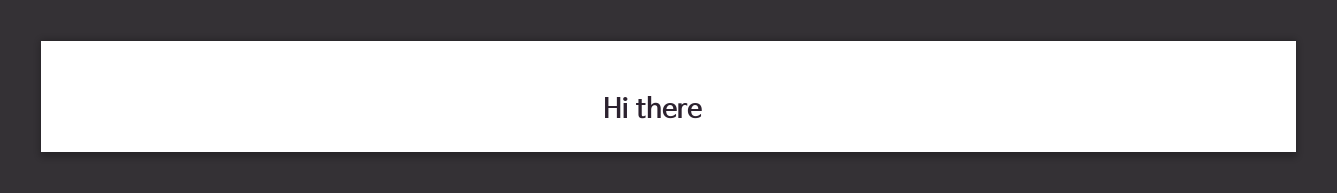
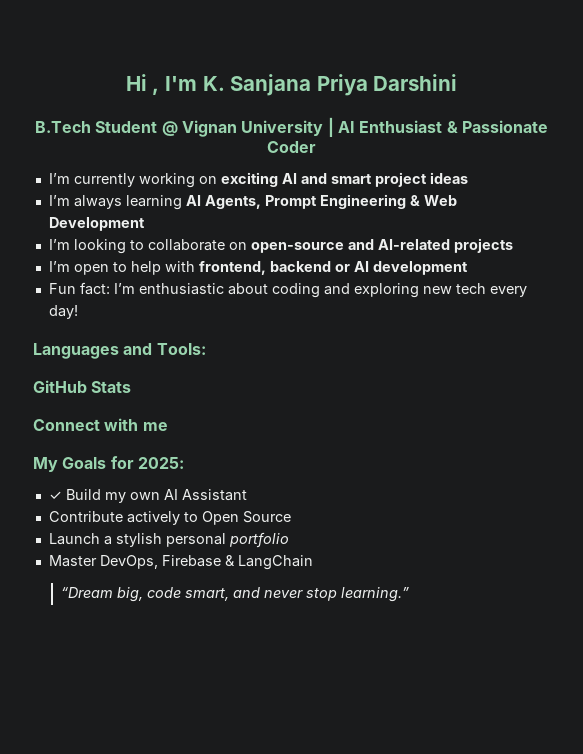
[636,96,703,119] there -> [152,74,458,96] [35,117,548,137] [267,141,316,153] [48,172,468,188] [48,194,457,210] [48,217,145,231] [48,238,513,254] [48,261,468,275] [48,282,527,298] [48,305,78,319] [33,343,206,359] [33,380,132,393] [33,418,168,431] [33,456,184,472] [48,489,247,503] [48,511,291,525] [48,532,289,548] [48,555,313,570] [61,587,410,602] , I'm K. Sanjana Priya Darshini // B.Tech Student @ Vignan University | AI Enthusiast & Passionate Coder // I’m currently working on exciting AI and smart project ideas // I’m always learning AI Agents, Prompt Engineering & Web Development // I’m looking to collaborate on open-source and AI-related projects // I’m open to help with frontend, backend or AI development // Fun fact: I’m enthusiastic about coding and exploring new tech every day! // Languages and Tools: // GitHub Stats // Connect with me // My Goals for 2025: // ✓ Build my own AI Assistant // Contribute actively to Open Source // Launch a stylish personal portfolio // Master DevOps, Firebase & LangChain // “Dream big, code smart, and never stop learning.”

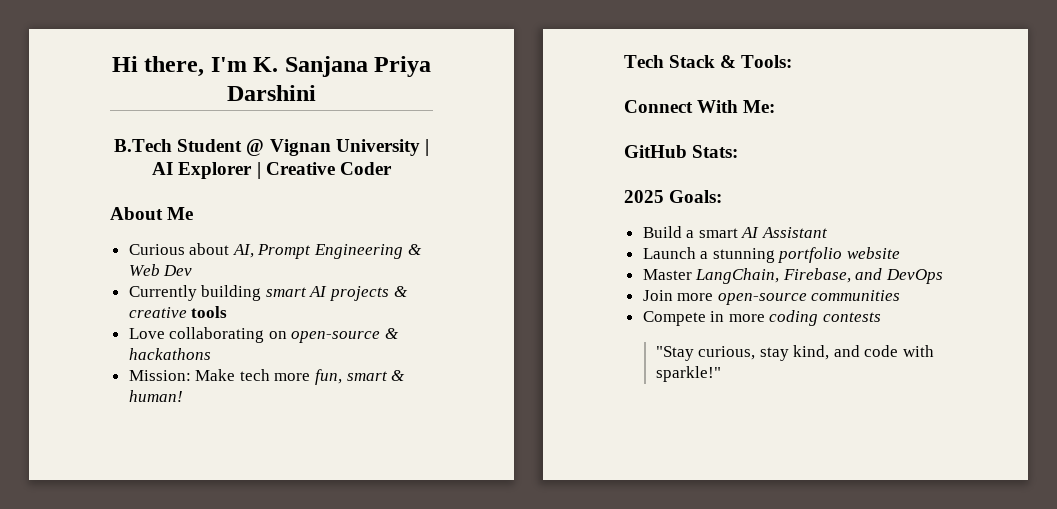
[152,88,160,95] , -> [144,56,205,77] there,
[359,120,548,133] [267,141,316,153] [48,172,468,188] [48,194,457,210] [48,217,145,231] [48,238,513,254] [48,261,468,275] [48,282,527,298] [48,305,78,319] [33,343,206,359] [33,380,132,393] [33,418,168,431] [33,456,184,472] [48,489,247,503] [48,511,291,525] Enthusiast & Passionate Coder // I’m currently working on exciting AI and smart project ideas // I’m always learning AI Agents, Prompt Engineering & Web Development // I’m looking to collaborate on open-source and AI-related projects // I’m open to help with frontend, backend or AI development // Fun fact: I’m enthusiastic about coding and exploring new tech every day! // Languages and Tools: // GitHub Stats // Connect with me // My Goals for 2025: // ✓ Build my own AI Assistant // Contribute actively to Open Source -> [178,162,392,179] [110,207,194,220] [128,243,422,259] [128,264,193,276] [128,285,408,301] [128,306,228,318] [128,327,400,343] [128,348,211,360] [128,369,406,385] [128,390,183,402] [624,55,793,68] [624,100,776,113] [624,145,739,158] [624,190,723,203] [642,226,829,238] Explorer | Creative Coder // About Me // Curious about AI, Prompt Engineering & Web Dev // Currently building smart AI projects & creative tools // Love collaborating on open-source & hackathons // Mission: Make tech more fun, smart & human! // Tech Stack & Tools: // Connect With Me: // GitHub Stats: // 2025 Goals: // Build a smart AI Assistant
[115,533,226,547] stylish personal -> [712,248,775,263] stunning
(289, 540) none -> [847,247,901,259] website
[99,555,313,570] [61,587,410,602] DevOps, Firebase & LangChain // “Dream big, code smart, and never stop learning.” -> [695,268,944,284] [642,290,901,305] [642,310,882,326] [655,345,935,361] [655,366,721,382] LangChain, Firebase, and DevOps // Join more open-source communities // Compete in more coding contests // "Stay curious, stay kind, and code with sparkle!"

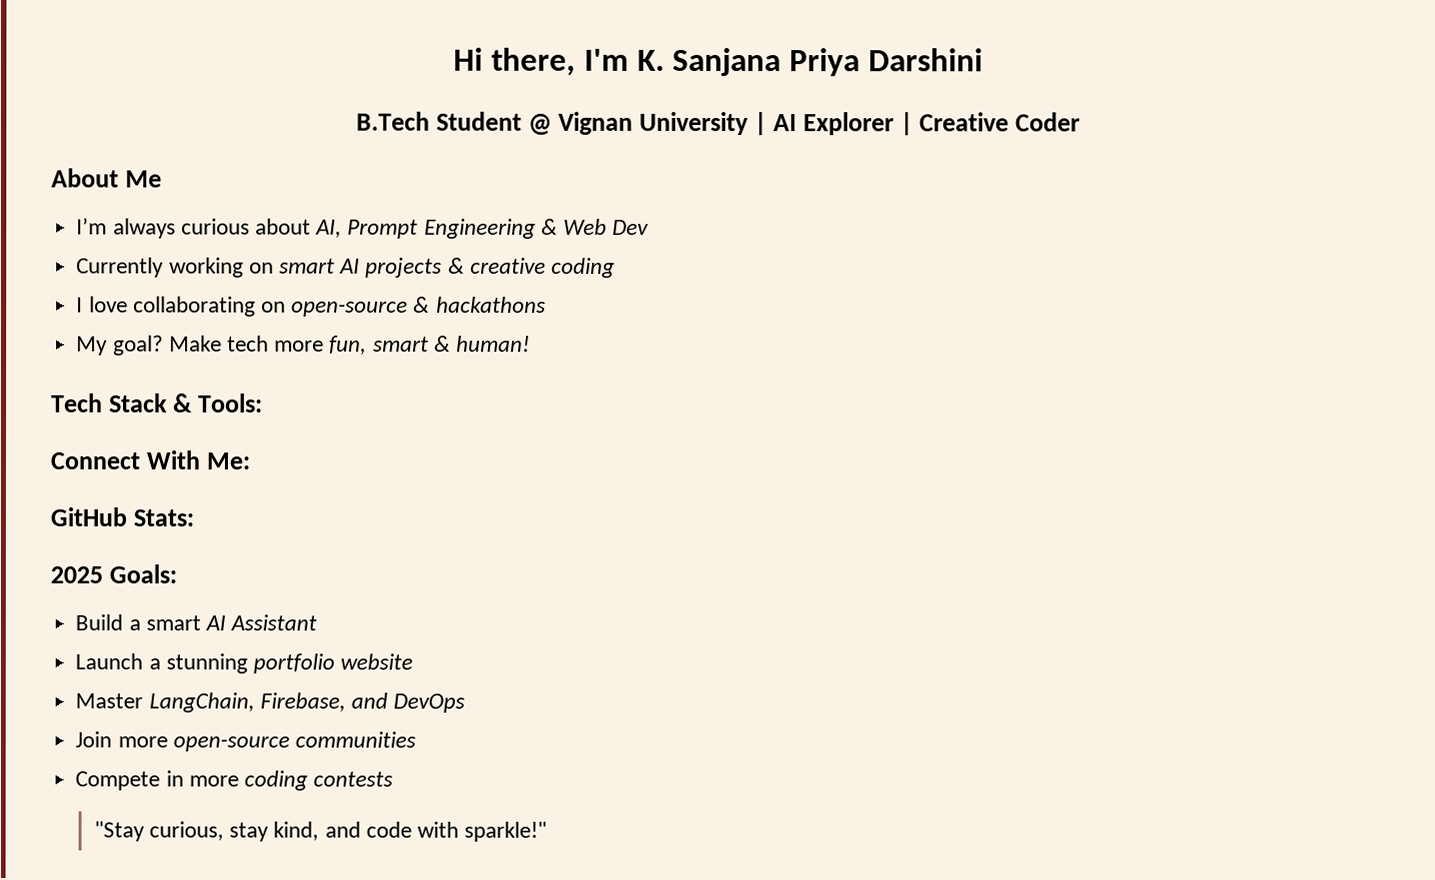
[128,244,185,255] Curious -> [76,217,250,239] I’m always curious
[201,285,262,301] building -> [168,257,274,278] working on
[191,306,228,318] [128,328,165,339] tools // Love -> [550,257,615,278] [76,296,128,313] coding // I love
[128,370,191,381] Mission: -> [76,335,164,356] My goal?

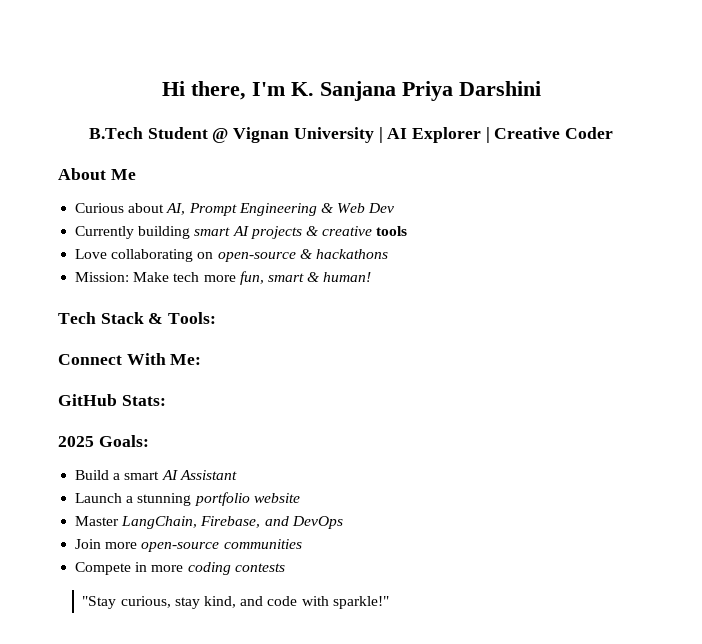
[76,217,250,239] I’m always curious -> [75,203,125,213] Curious
[168,257,274,278] working on -> [138,226,191,239] building
[550,257,615,278] [76,296,128,313] coding // I love -> [376,226,408,236] [75,249,108,259] tools // Love
[76,335,164,356] My goal? -> [75,272,130,282] Mission:

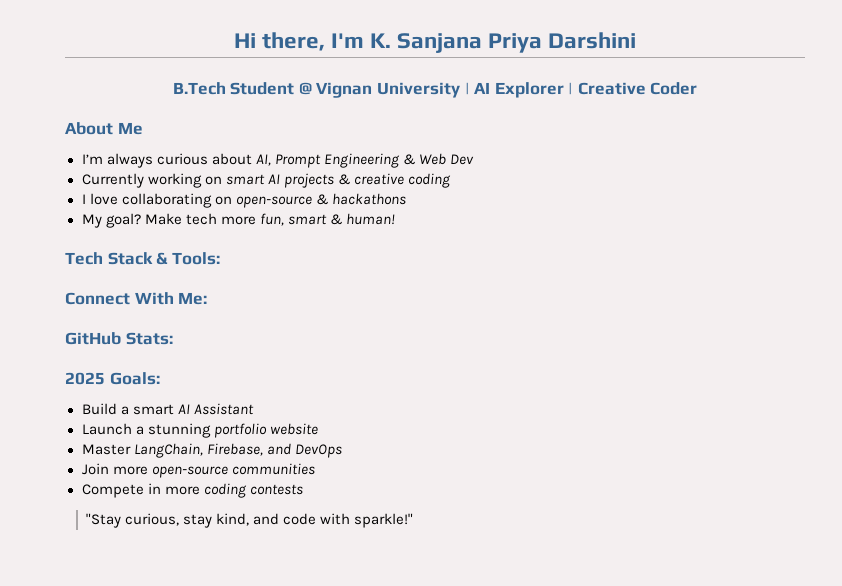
[75,203,125,213] Curious -> [81,153,208,168] I’m always curious
[138,226,191,239] building -> [147,173,222,188] working on
[376,226,408,236] [75,249,108,259] tools // Love -> [407,173,451,188] [81,193,118,205] coding // I love
[75,272,130,282] Mission: -> [81,213,141,228] My goal?

